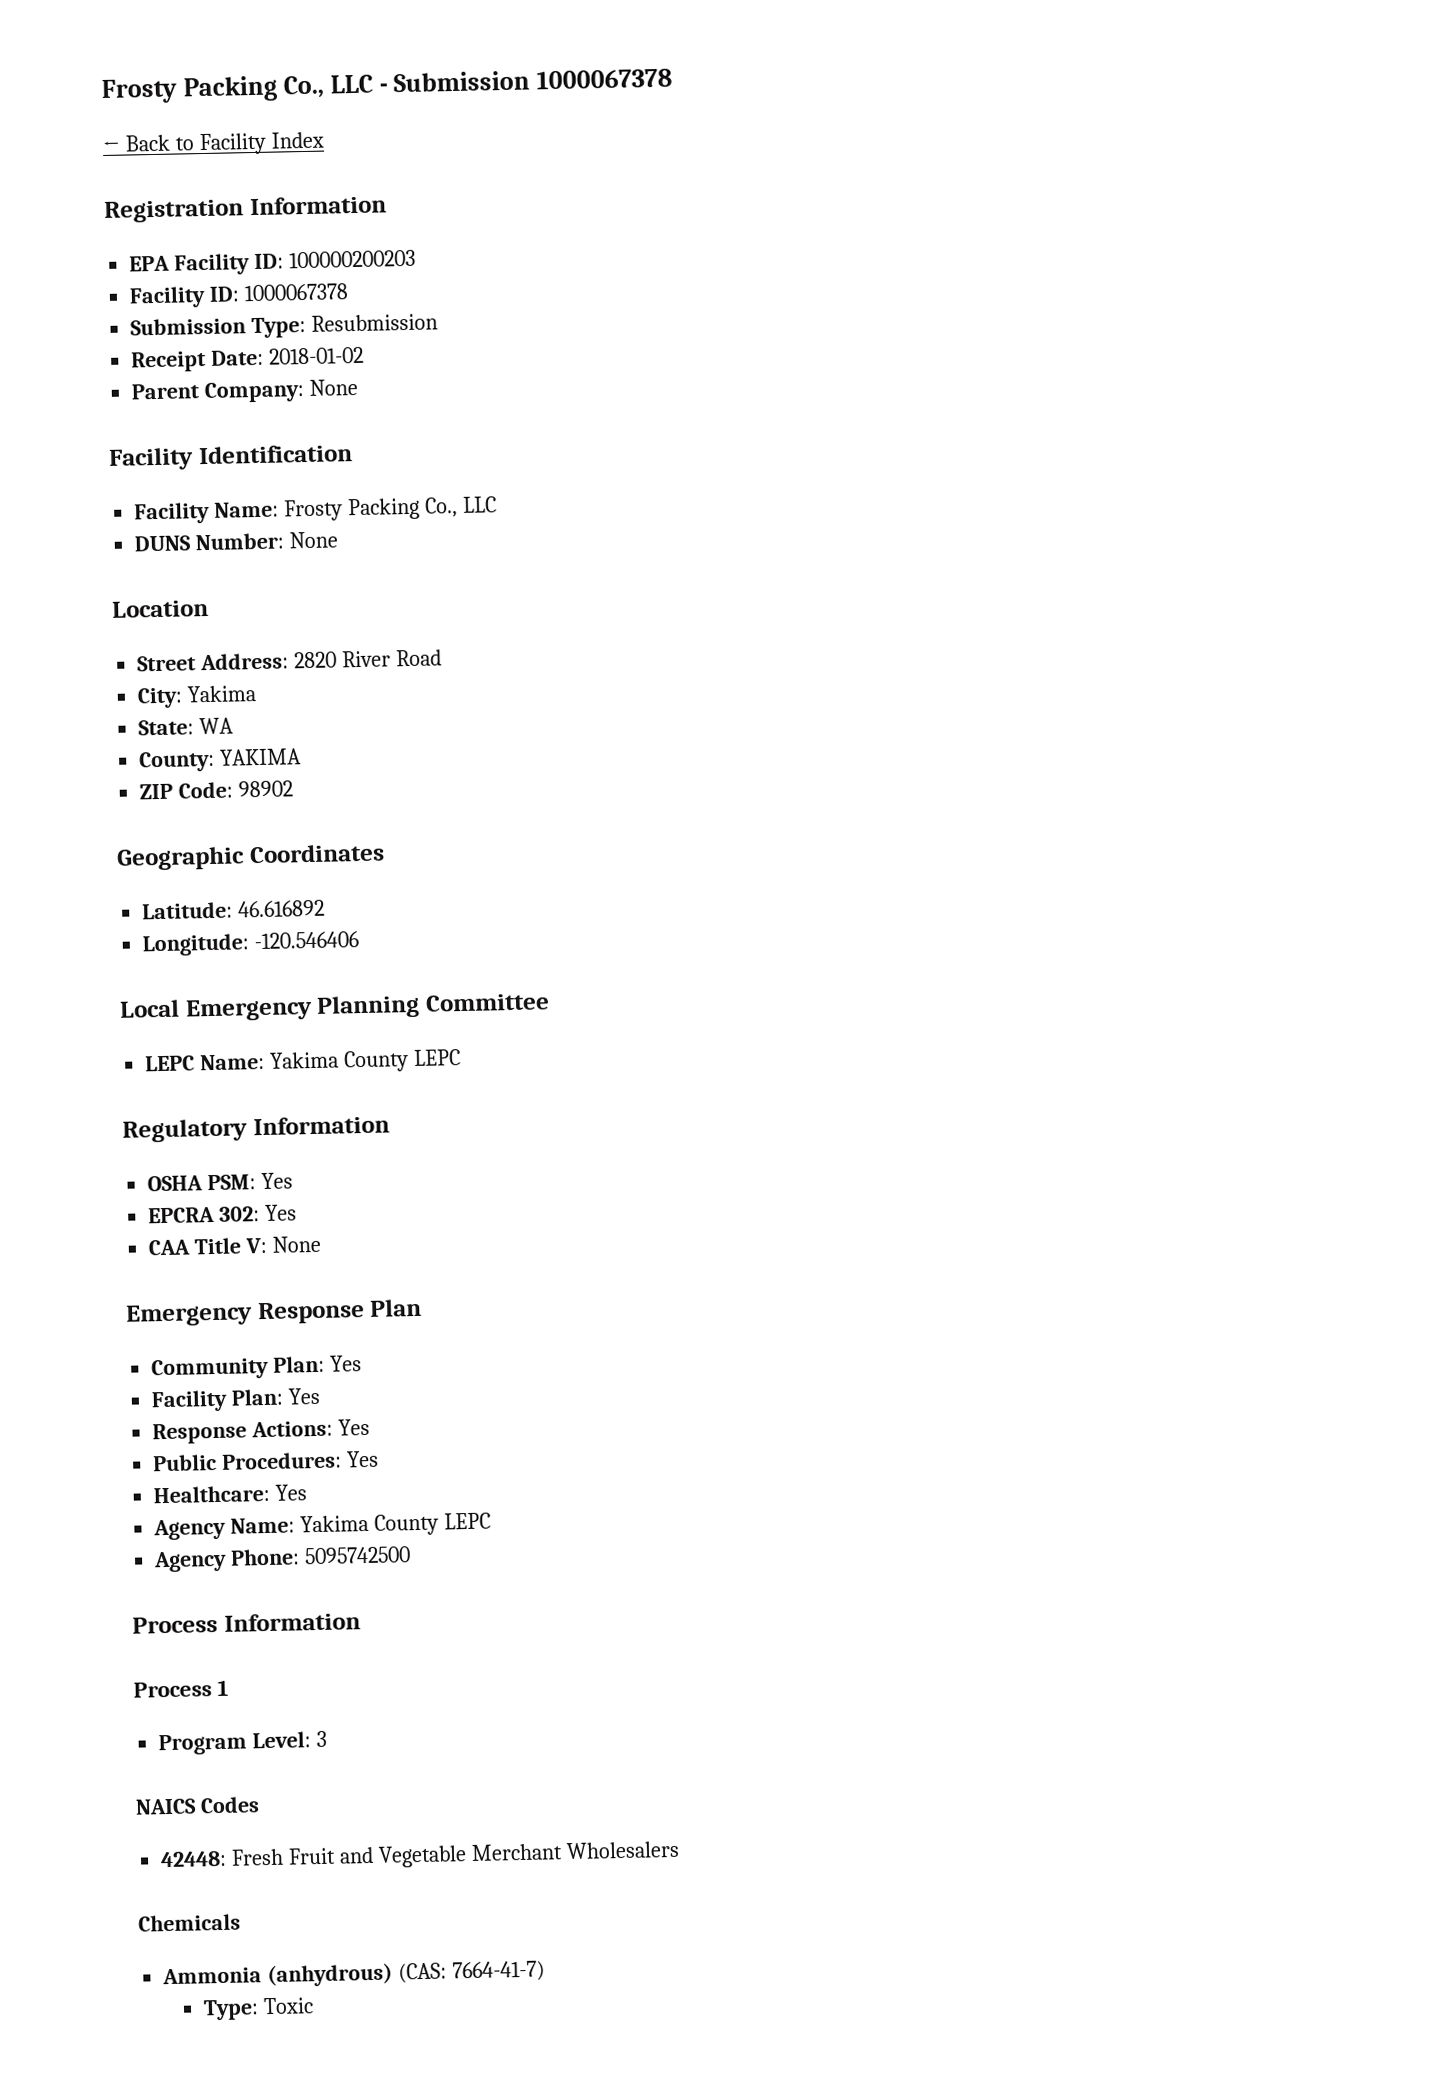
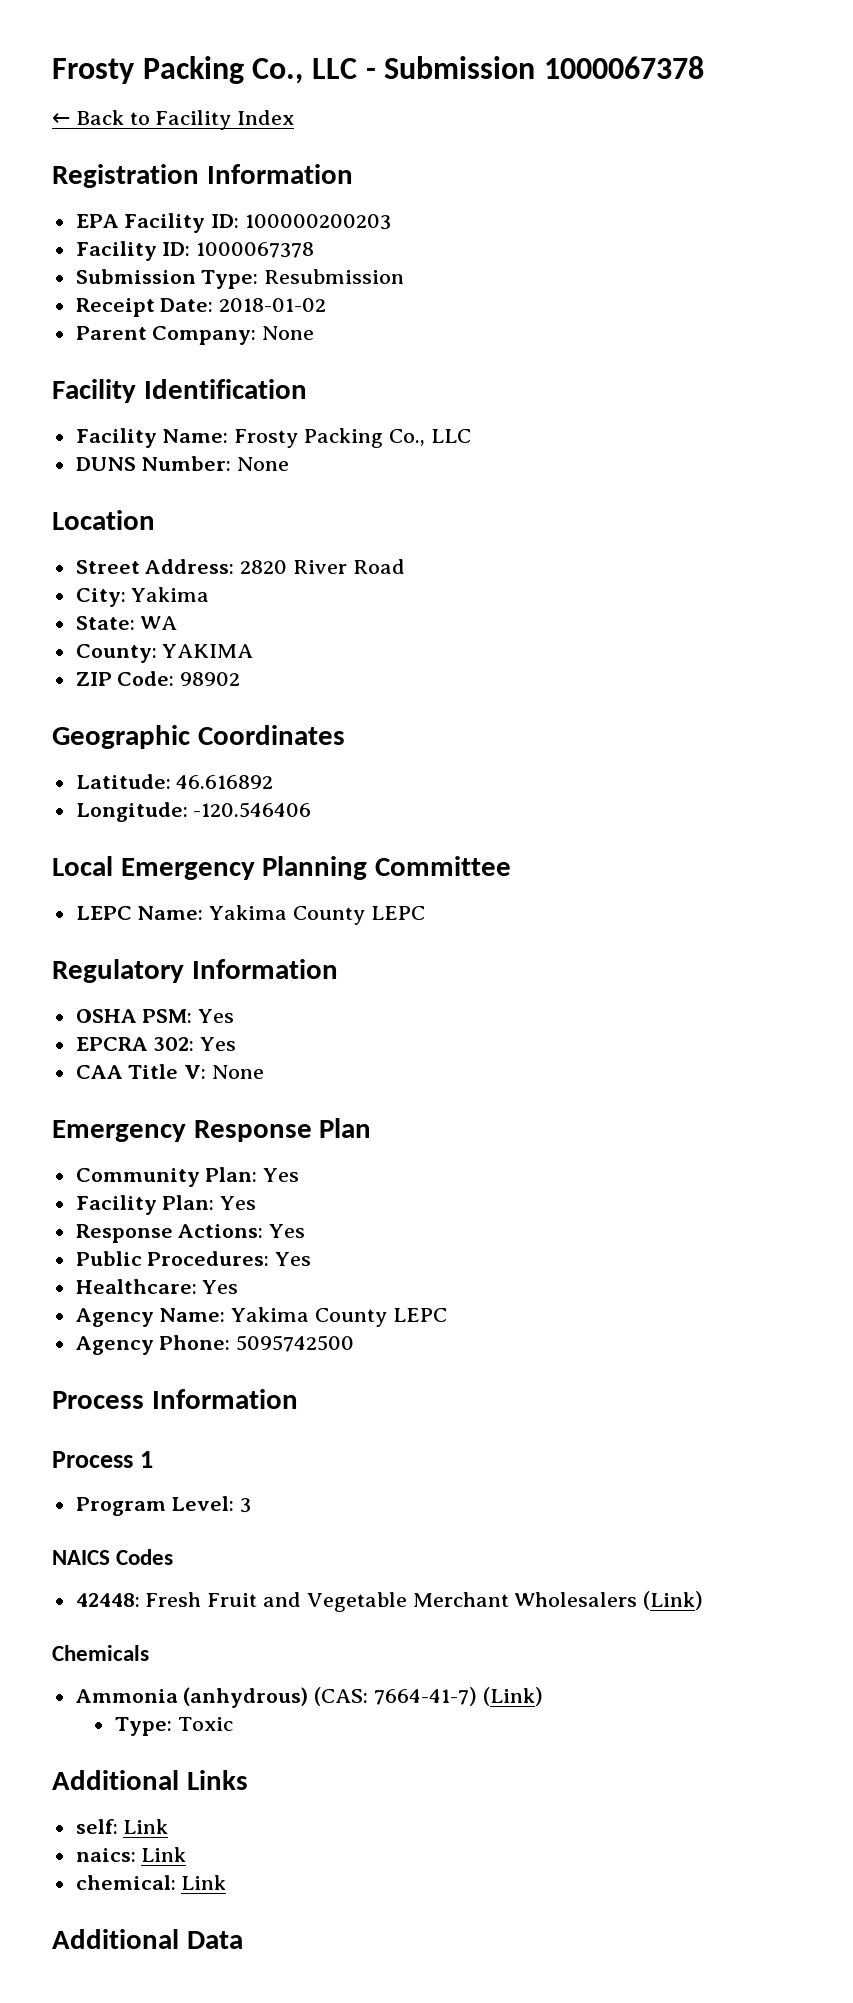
(680, 1850) none -> [643,1591,704,1610] (Link)
(546, 1971) none -> [482,1687,543,1706] (Link)
(315, 2006) none -> [52,1770,248,1790] [75,1819,169,1834] [75,1847,187,1862] [75,1875,227,1890] [52,1929,243,1949] // Additional Links // self: Link // naics: Link // chemical: Link // Additional Data

